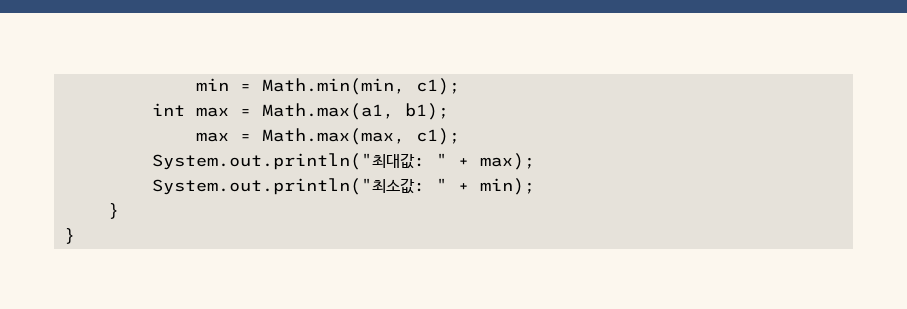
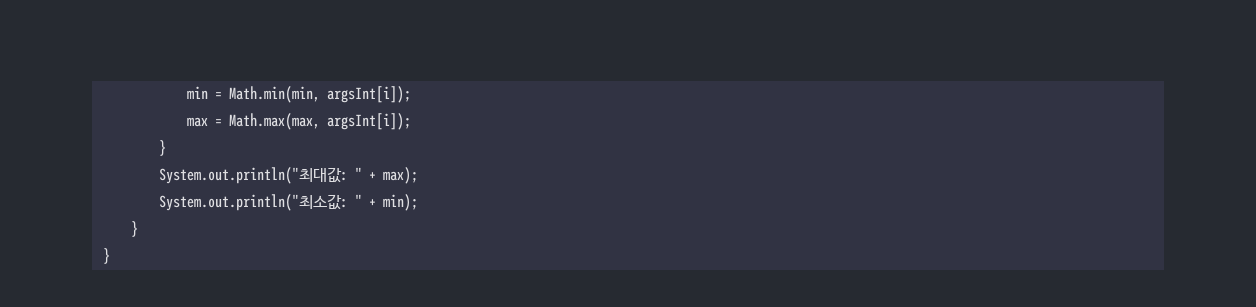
[415,78,460,95] [151,103,449,120] c1); // int max = Math.max(a1, b1); -> [326,86,411,103] argsInt[i]);
[415,128,460,145] c1); -> [326,113,411,130] [158,140,166,156] argsInt[i]); // }

